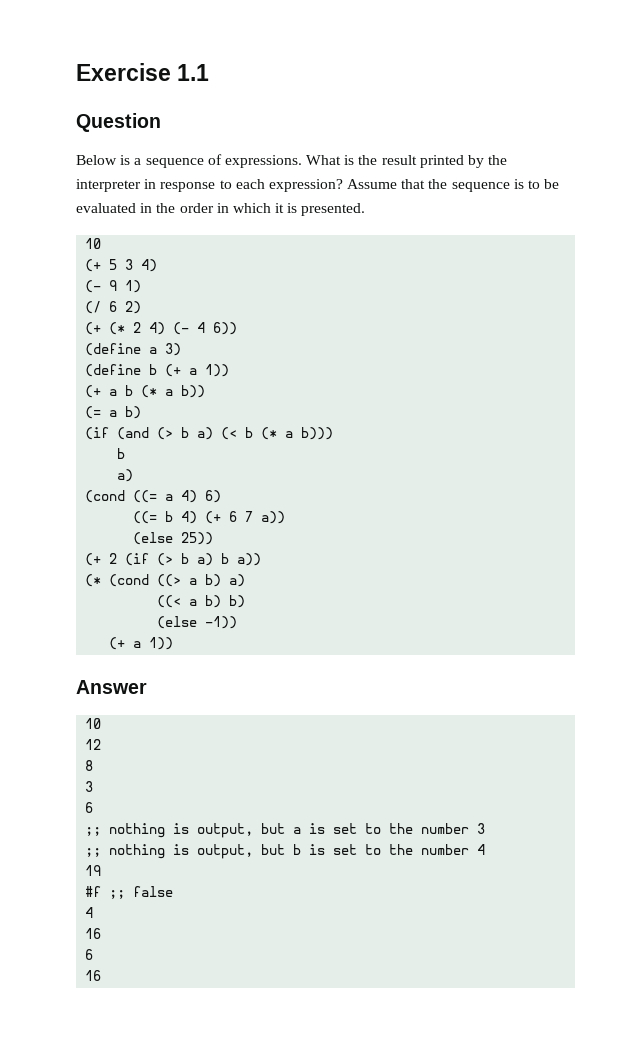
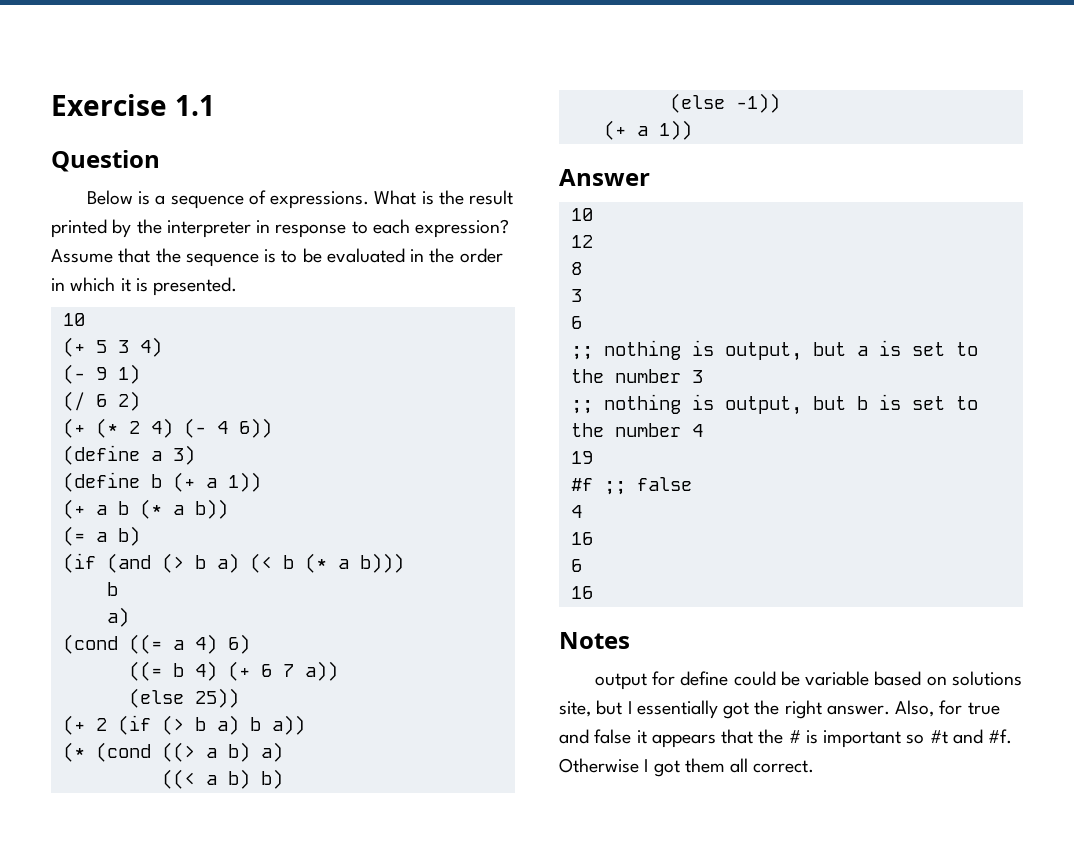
(102, 975) none -> [559,632,630,649] [594,671,1022,690] [559,700,1000,719] [559,729,1013,748] [559,758,815,777] // Notes // output for define could be variable based on solutions site, but I essentially got the right answer. Also, for true and false it appears that the # is important so #t and #f. Otherwise I got them all correct.

